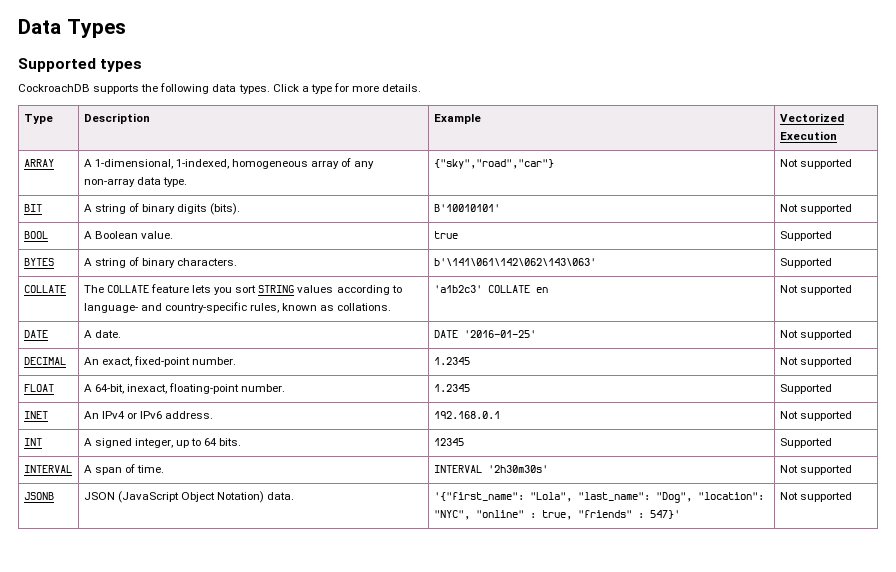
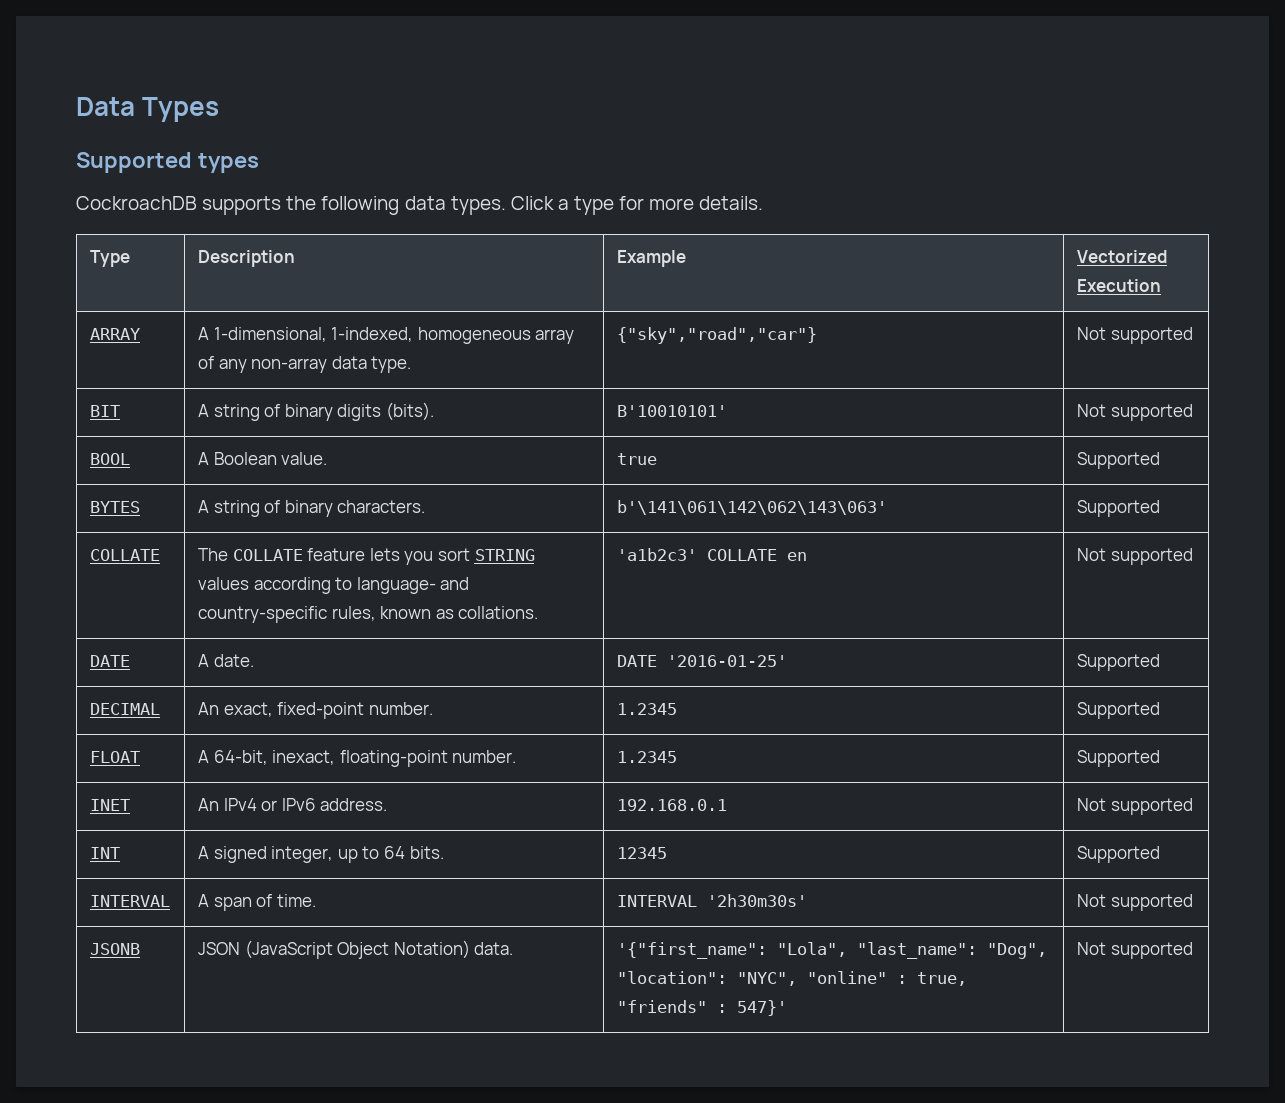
[779,330,852,340] Not supported -> [1076,654,1160,671] Supported
[779,357,852,367] Not supported -> [1076,702,1160,719] Supported

